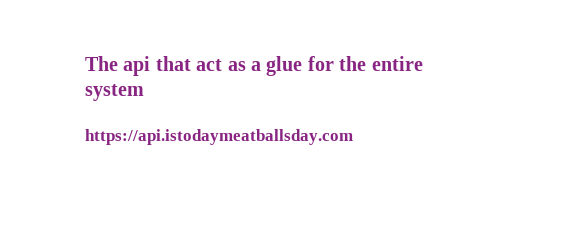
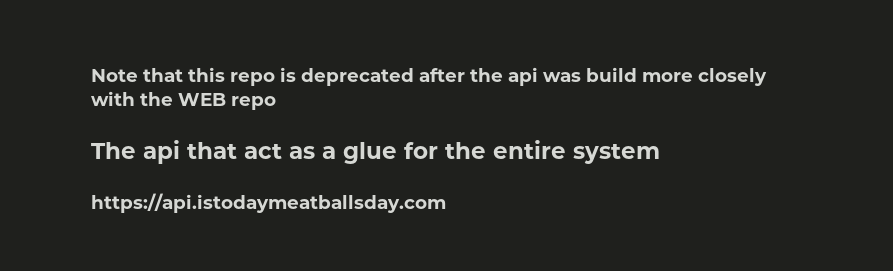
(85, 63) none -> [91,67,767,86] [91,91,276,110] Note that this repo is deprecated after the api was build more closely with the WEB repo //

